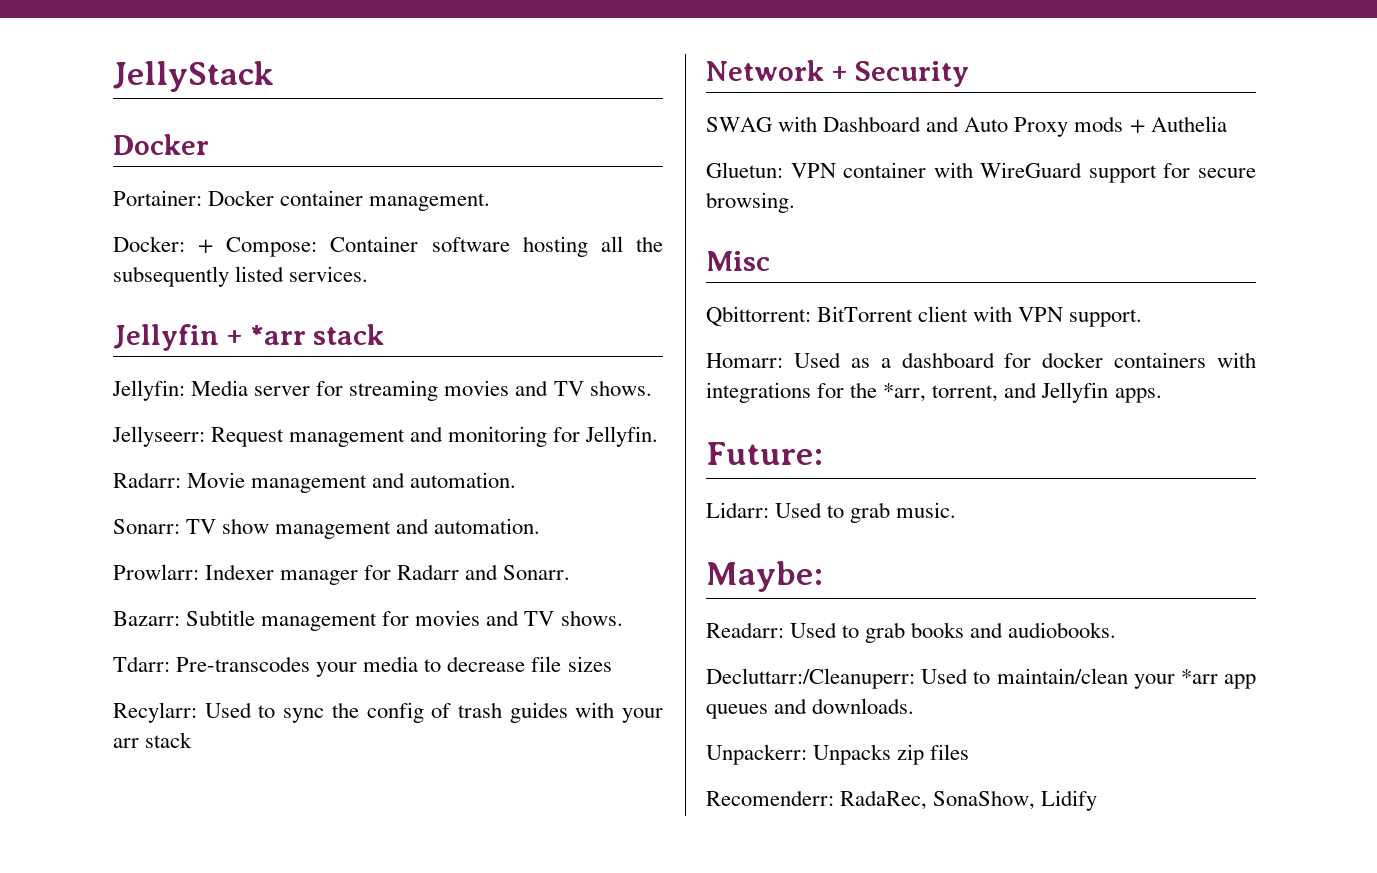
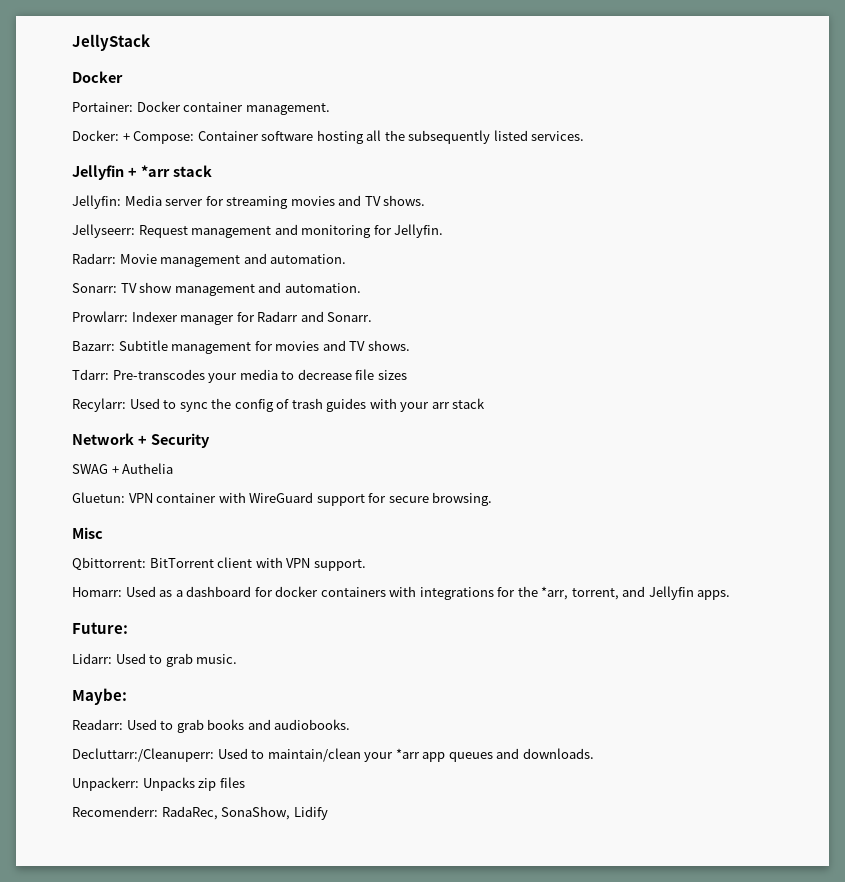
[778,116,1124,137] with Dashboard and Auto Proxy mods -> (108, 469) none

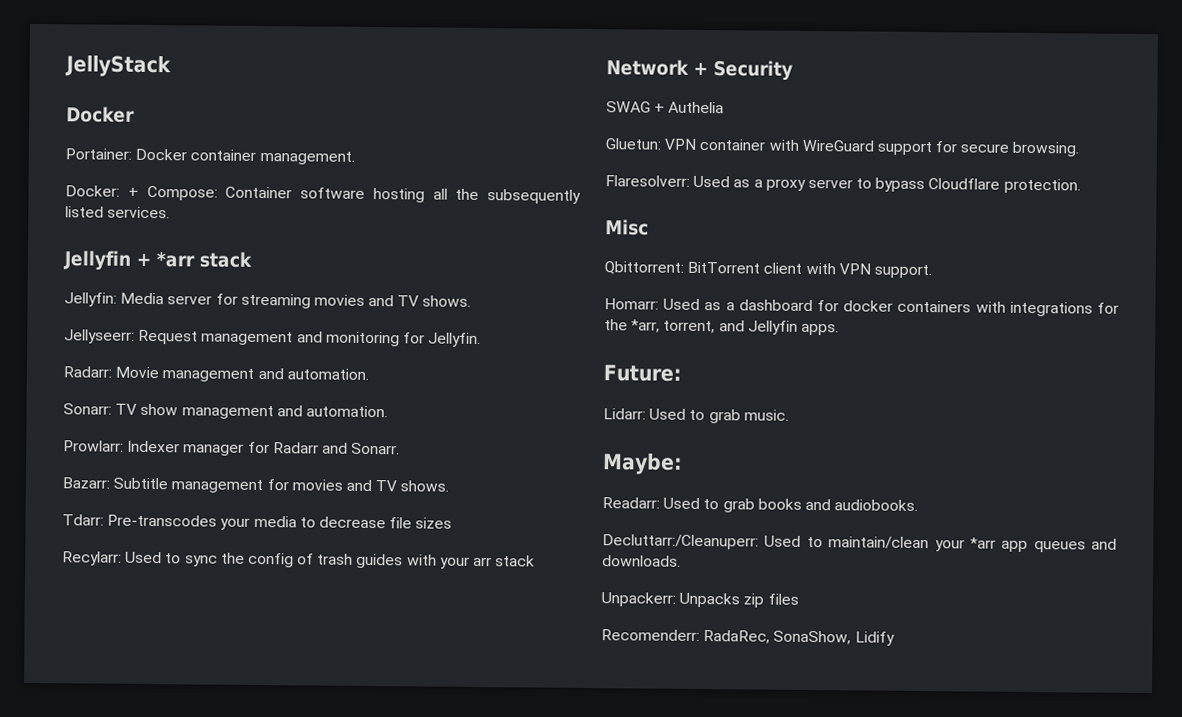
(493, 499) none -> [605,175,1081,194] // Flaresolverr: Used as a proxy server to bypass Cloudflare protection.

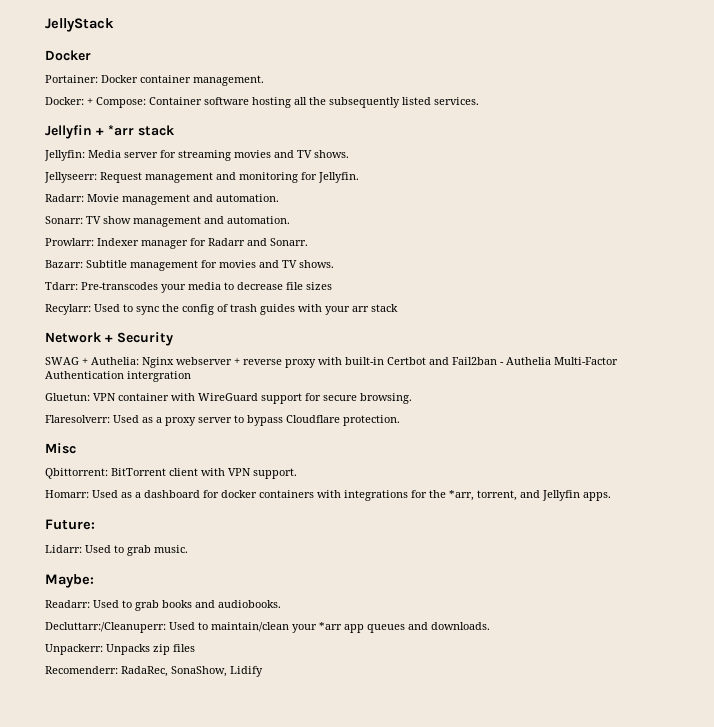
[668,101,725,114] Authelia -> [91,357,618,368] [45,371,191,382] Authelia: Nginx webserver + reverse proxy with built-in Certbot and Fail2ban - Authelia Multi-Factor Authentication intergration

